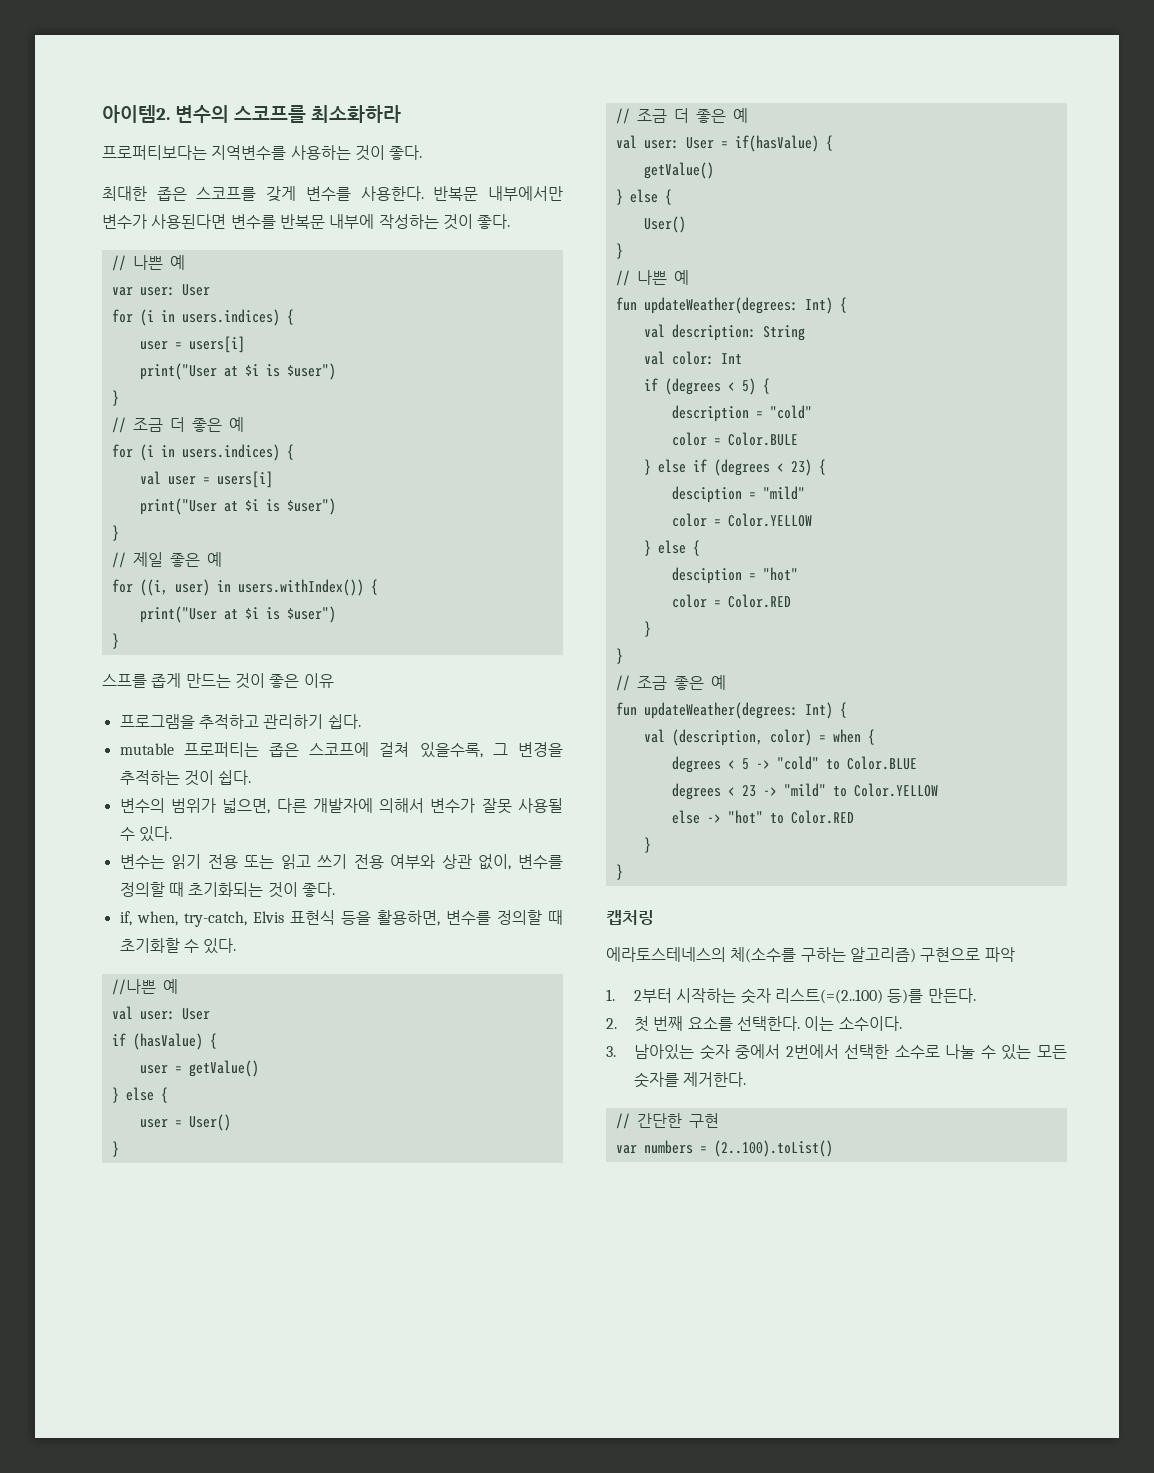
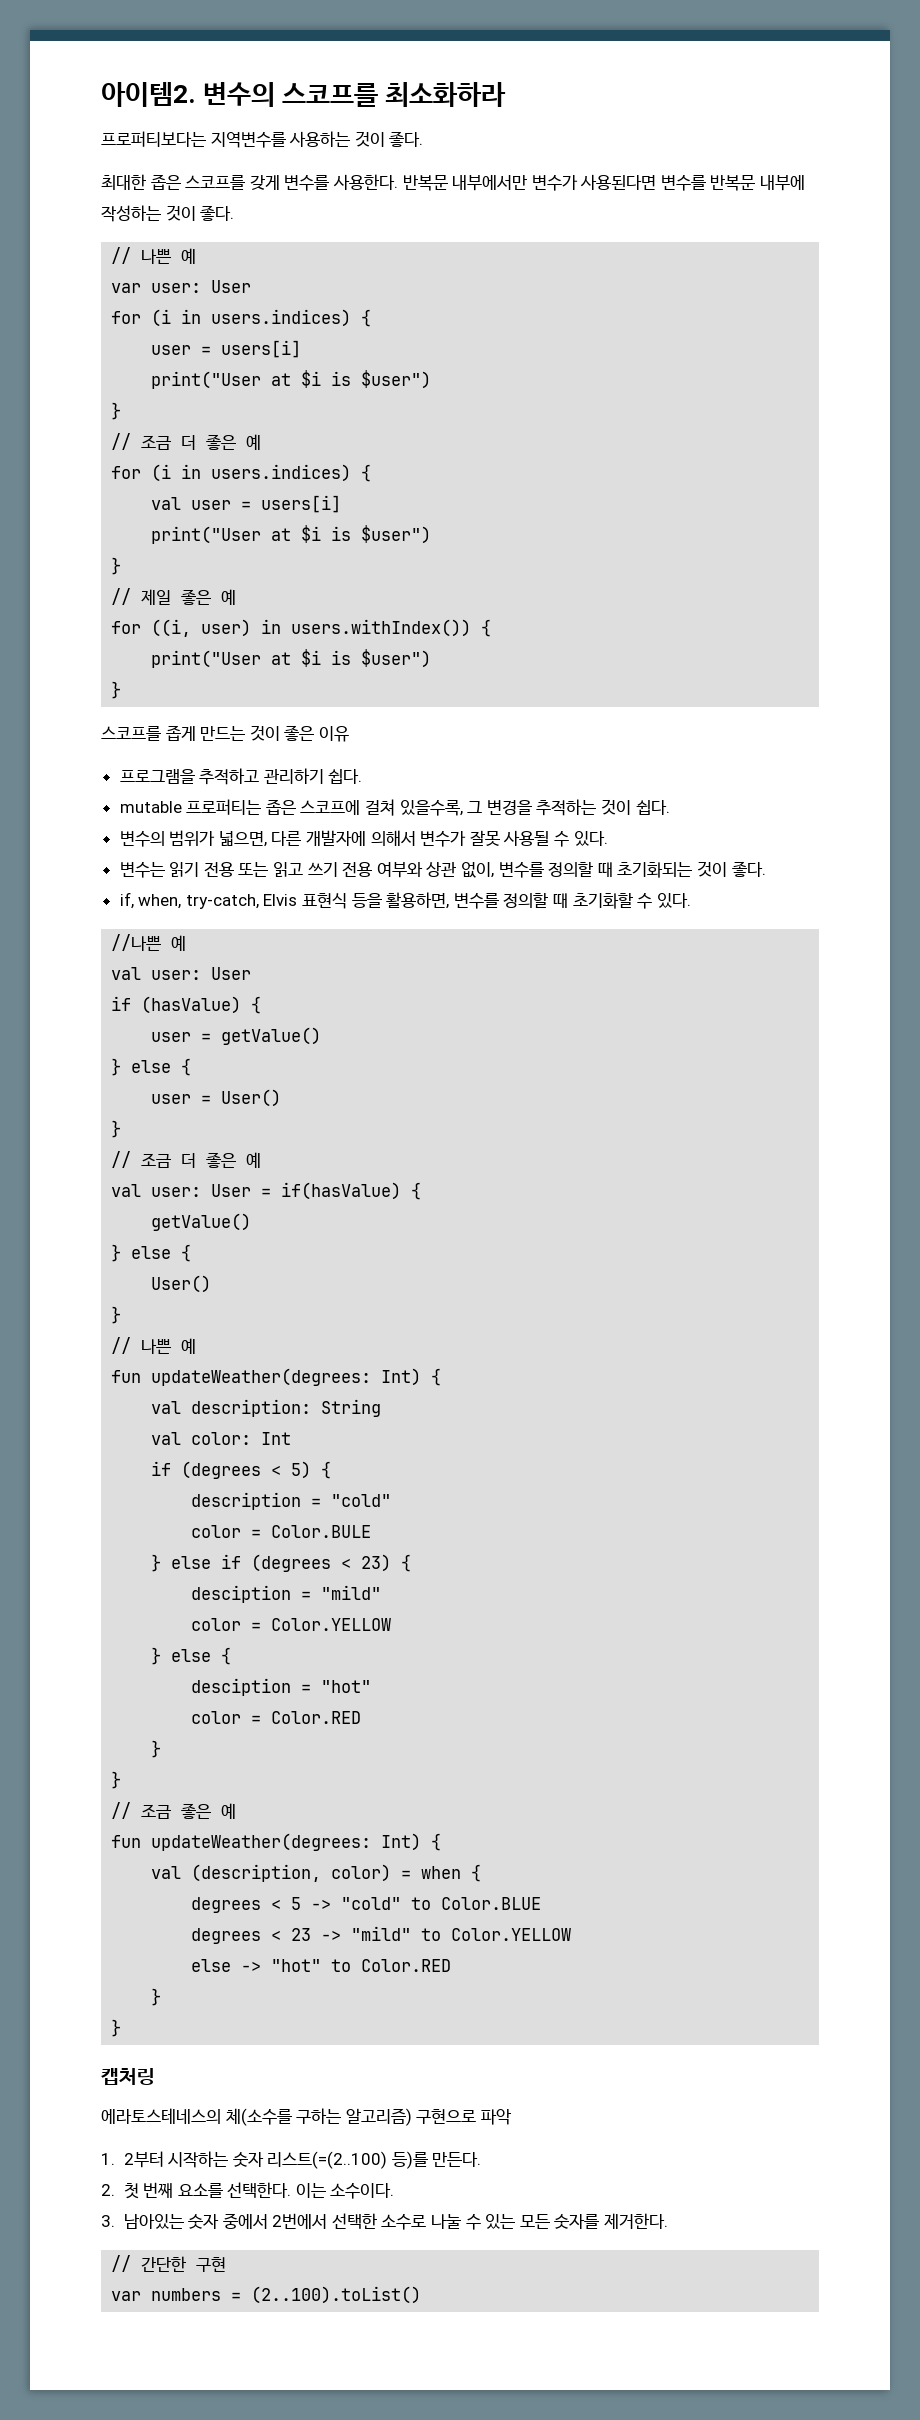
[102,674,147,688] 스프를 -> [101,726,161,741] 스코프를

